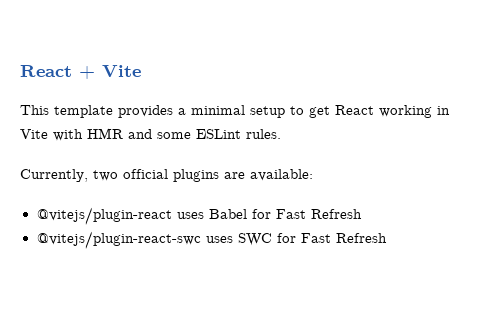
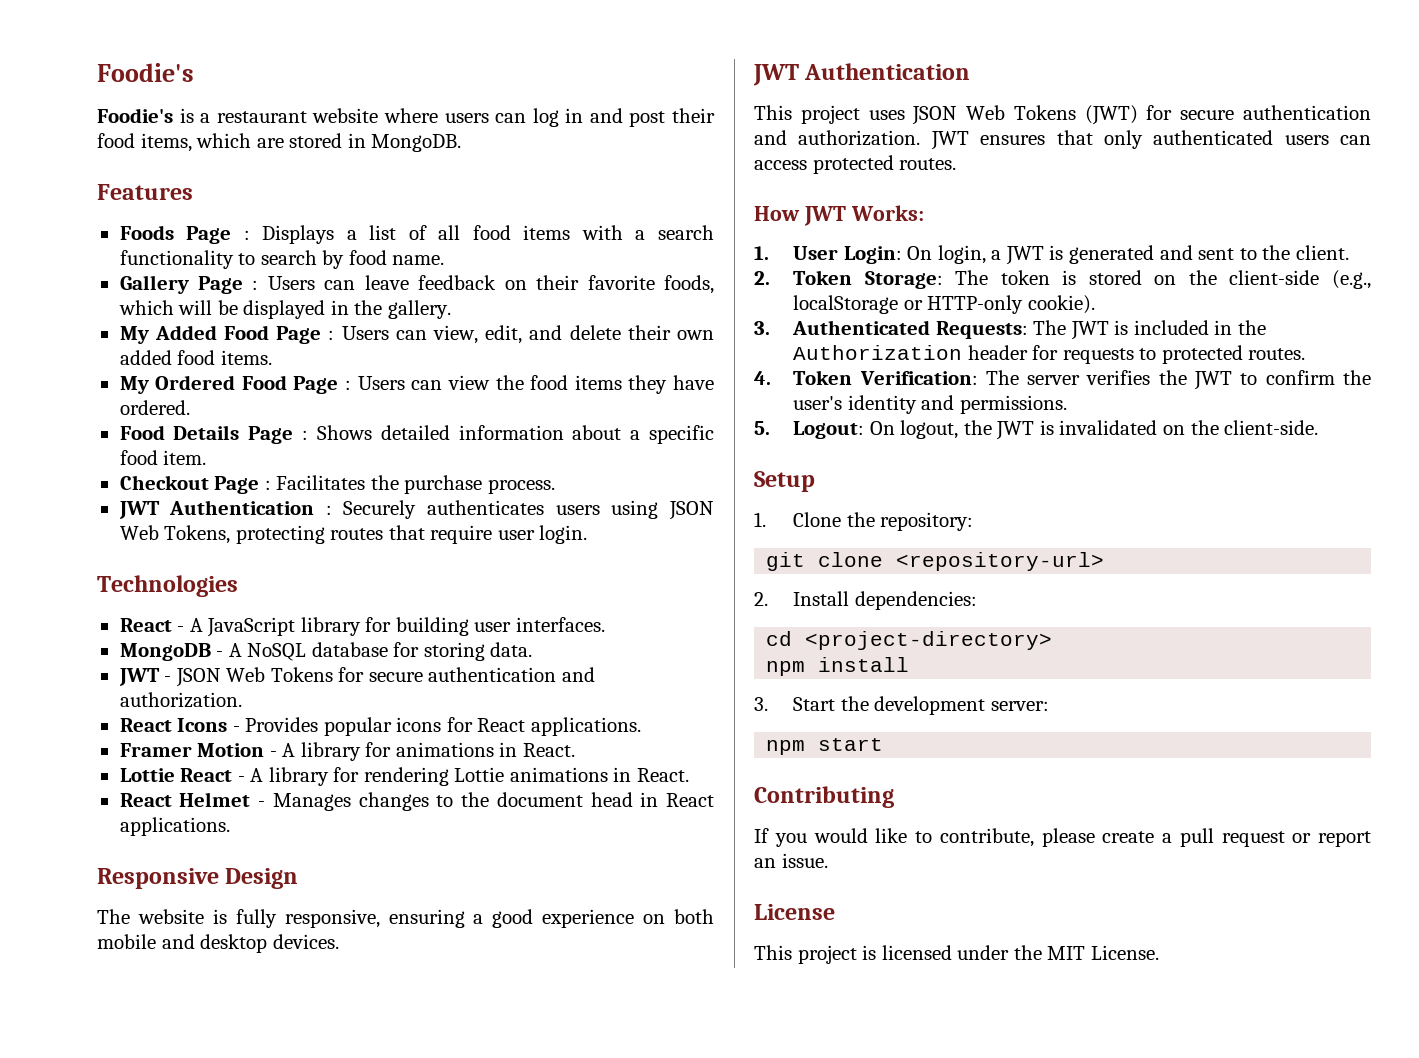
[20,65,141,79] [20,105,450,118] [20,128,281,141] [20,169,313,182] [36,207,362,225] [36,231,387,249] React + Vite // This template provides a minimal setup to get React working in Vite with HMR and some ESLint rules. // Currently, two official plugins are available: // @vitejs/plugin-react uses Babel for Fast Refresh // @vitejs/plugin-react-swc uses SWC for Fast Refresh -> [97,63,194,82] [97,108,715,127] [97,133,462,152] [97,184,193,200] [119,225,715,244] [119,250,445,269] [119,275,714,294] [118,300,451,319] [119,325,714,344] [119,350,272,365] [119,375,715,394] [119,400,190,415] [119,425,714,444] [119,450,207,465] [119,475,555,494] [118,500,714,520] [119,525,588,544] [97,575,238,597] [119,617,605,637] [119,642,533,661] [118,667,595,687] [119,692,242,708] [119,717,641,736] [119,742,575,761] [119,767,689,786] [119,792,714,811] [119,817,230,836] [97,868,299,889] [97,909,714,928] [97,934,339,953] [753,63,971,86] [754,105,1371,125] [754,130,1371,150] [754,155,957,174] [754,205,924,226] [754,245,1349,265] [754,270,1372,289] [793,295,1095,314] [754,320,1266,340] [793,345,1306,364] [754,370,1371,390] [793,395,1067,414] [754,420,1319,440] [754,471,815,492] [754,512,974,531] [766,552,1105,571] [754,591,977,610] [766,631,1053,650] [766,657,910,676] [754,696,1049,715] [766,738,884,755] [754,786,894,808] [754,828,1371,847] [754,853,828,868] [754,904,835,920] [754,945,1159,964] Foodie's // Foodie's is a restaurant website where users can log in and post their food items, which are stored in MongoDB. // Features // Foods Page : Displays a list of all food items with a search functionality to search by food name. // Gallery Page : Users can leave feedback on their favorite foods, which will be displayed in the gallery. // My Added Food Page : Users can view, edit, and delete their own added food items. // My Ordered Food Page : Users can view the food items they have ordered. // Food Details Page : Shows detailed information about a specific food item. // Checkout Page : Facilitates the purchase process. // JWT Authentication : Securely authenticates users using JSON Web Tokens, protecting routes that require user login. // Technologies // React - A JavaScript library for building user interfaces. // MongoDB - A NoSQL database for storing data. // JWT - JSON Web Tokens for secure authentication and authorization. // React Icons - Provides popular icons for React applications. // Framer Motion - A library for animations in React. // Lottie React - A library for rendering Lottie animations in React. // React Helmet - Manages changes to the document head in React applications. // Responsive Design // The website is fully responsive, ensuring a good experience on both mobile and desktop devices. // JWT Authentication // This project uses JSON Web Tokens (JWT) for secure authentication and authorization. JWT ensures that only authenticated users can access protected routes. // How JWT Works: // 1. User Login: On login, a JWT is generated and sent to the client. // 2. Token Storage: The token is stored on the client-side (e.g., localStorage or HTTP-only cookie). // 3. Authenticated Requests: The JWT is included in the Authorization header for requests to protected routes. // 4. Token Verification: The server verifies the JWT to confirm the user's identity and permissions. // 5. Logout: On logout, the JWT is invalidated on the client-side. // Setup // 1. Clone the repository: // git clone <repository-url> // 2. Install dependencies: // cd <project-directory> // npm install // 3. Start the development server: // npm start // Contributing // If you would like to contribute, please create a pull request or report an issue. // License // This project is licensed under the MIT License.

